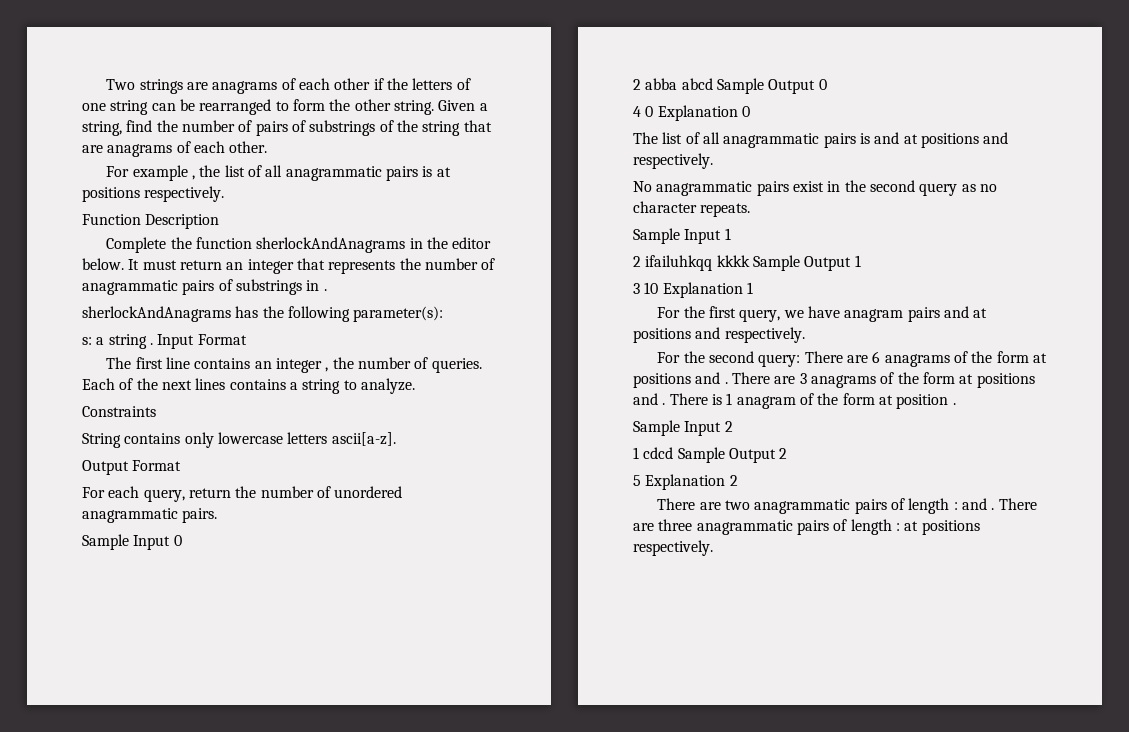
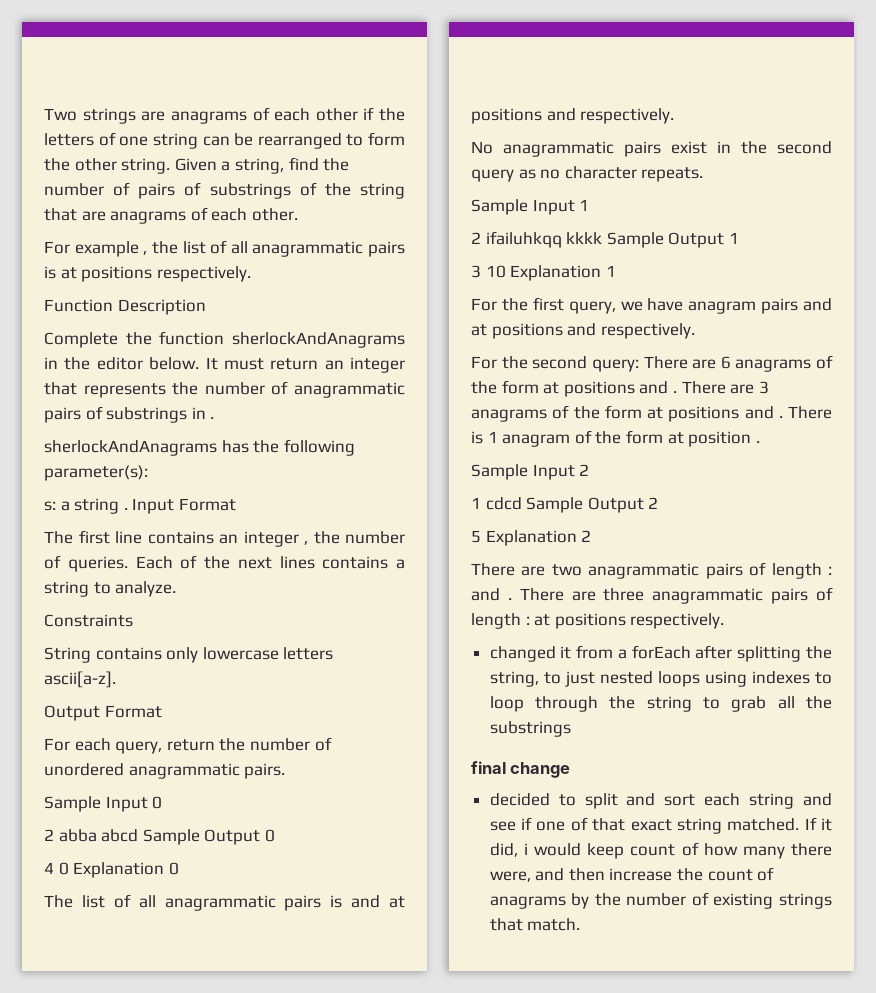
(713, 548) none -> [489,645,832,662] [489,671,832,687] [489,696,832,712] [489,721,571,737] [471,761,571,778] [489,793,832,809] [489,817,832,834] [489,842,832,859] [489,867,775,882] [489,892,832,909] [489,918,581,931] // changed it from a forEach after splitting the string, to just nested loops using indexes to loop through the string to grab all the substrings // final change // decided to split and sort each string and see if one of that exact string matched. If it did, i would keep count of how many there were, and then increase the count of anagrams by the number of existing strings that match.

